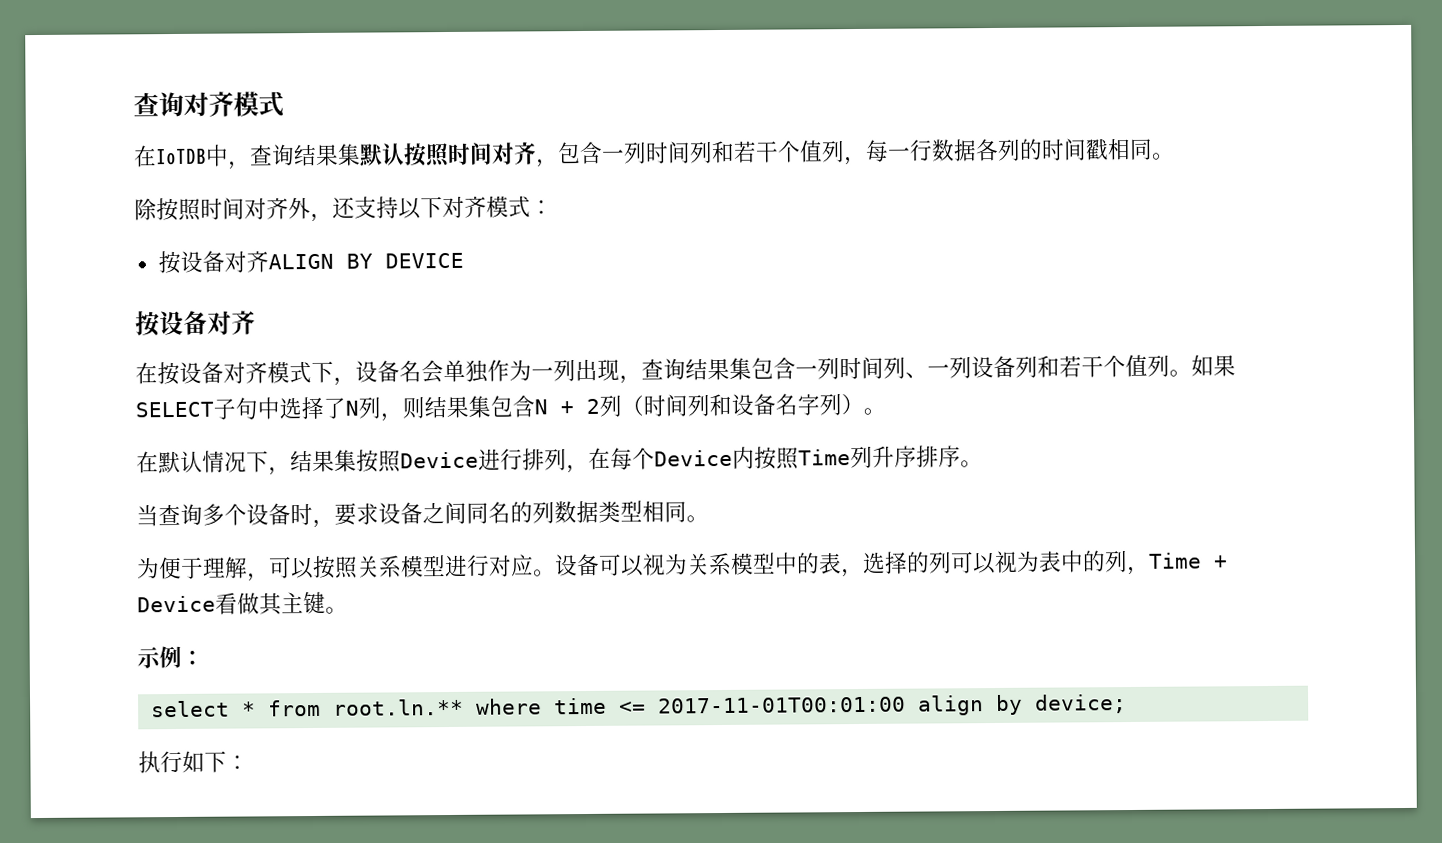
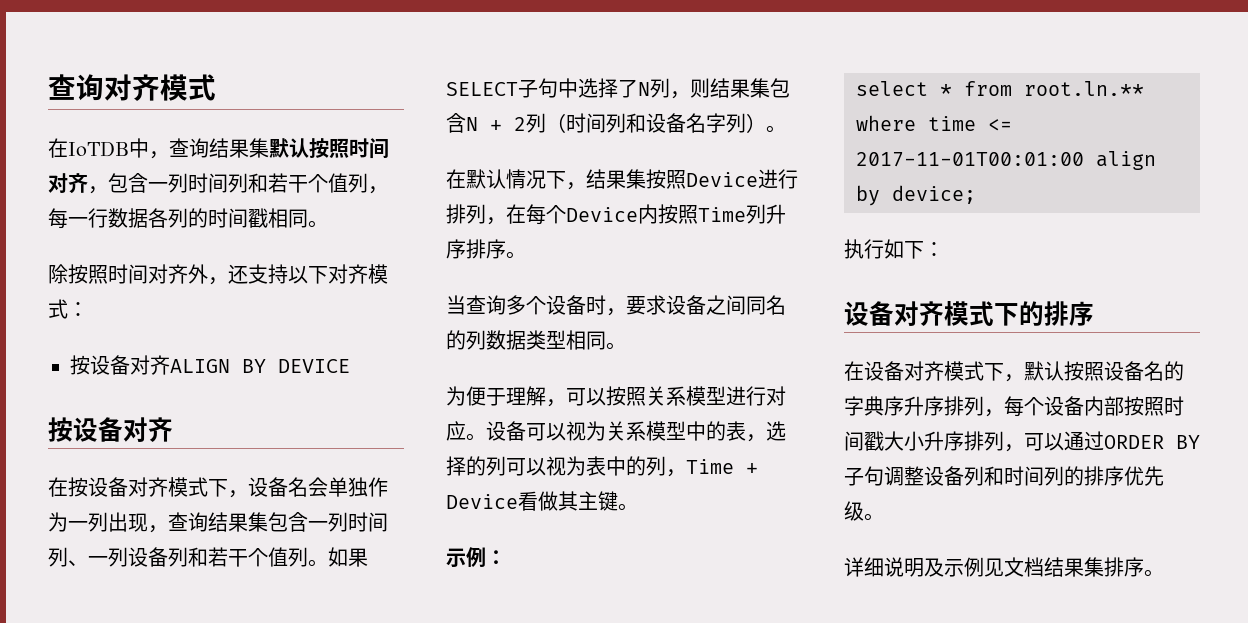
(249, 762) none -> [844,301,1094,326] [844,361,1184,382] [844,396,1184,417] [844,431,1200,452] [844,466,1164,486] [844,501,884,521] [844,557,1164,577] // 设备对齐模式下的排序 // 在设备对齐模式下，默认按照设备名的字典序升序排列，每个设备内部按照时间戳大小升序排列，可以通过ORDER BY子句调整设备列和时间列的排序优先级。 // 详细说明及示例见文档结果集排序。

